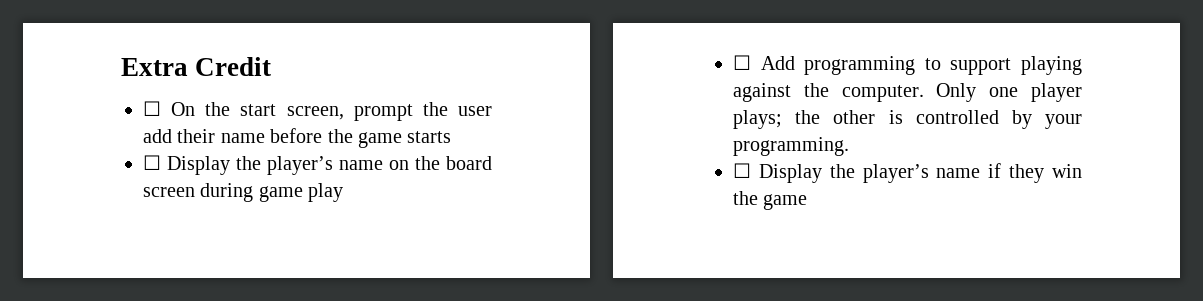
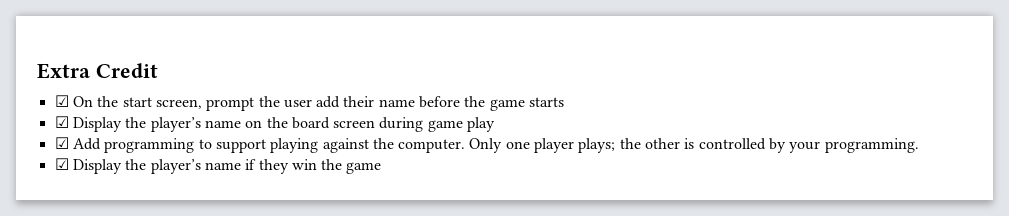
[143,101,161,116] ☐ -> [54,95,69,107] ☑
[143,155,161,170] ☐ -> [54,116,69,128] ☑
[733,55,751,70] ☐ -> [54,137,69,149] ☑
[733,163,751,178] ☐ -> [54,158,69,170] ☑

